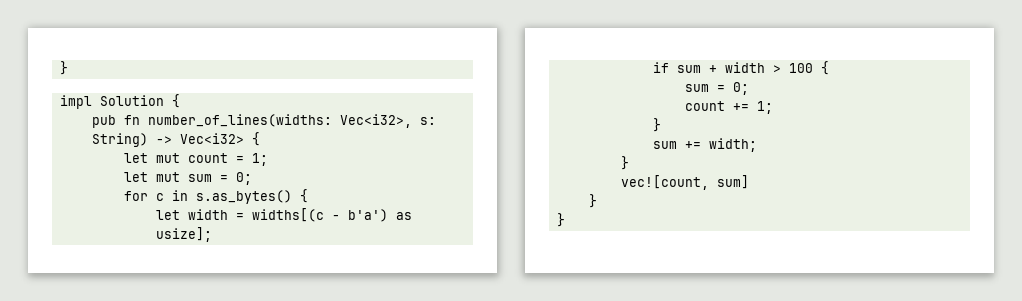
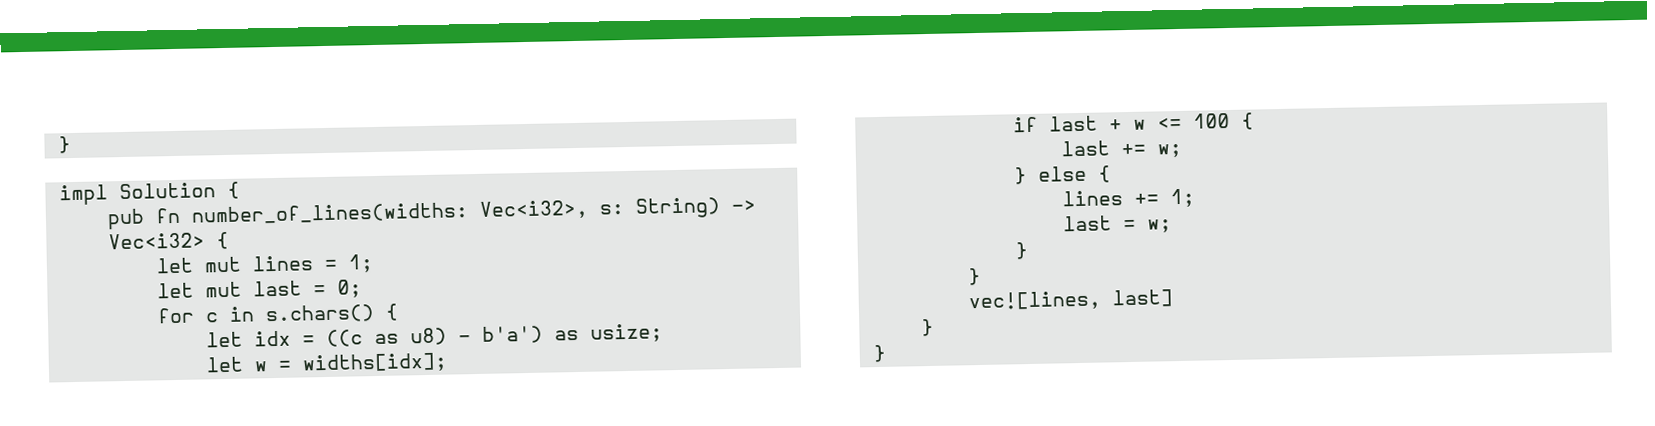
[188,153,229,163] count -> [251,255,314,272] lines
[188,174,213,182] sum -> [252,280,302,297] last
[196,189,309,204] [156,208,413,222] [156,227,213,242] [653,61,830,75] [685,82,750,95] [685,101,774,114] [653,118,662,132] [653,138,758,152] [621,156,630,170] [621,175,750,190] s.as_bytes() { // let width = widths[(c - b'a') as usize]; // if sum + width > 100 { // sum = 0; // count += 1; // } // sum += width; // } // vec![count, sum] -> [264,303,399,324] [205,323,663,348] [205,352,448,374] [1012,112,1254,133] [1060,140,1182,158] [1013,165,1111,185] [1061,188,1195,208] [1062,215,1172,233] [1014,242,1028,260] [967,267,981,286] [967,289,1173,312] s.chars() { // let idx = ((c as u8) - b'a') as usize; // let w = widths[idx]; // if last + w <= 100 { // last += w; // } else { // lines += 1; // last = w; // } // } // vec![lines, last]

